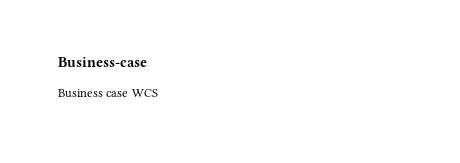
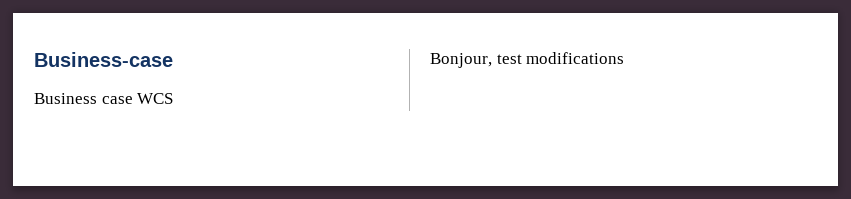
(158, 93) none -> [430,52,625,68] // Bonjour, test modifications

